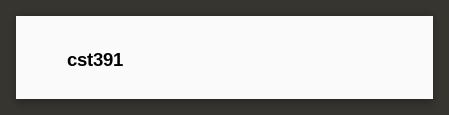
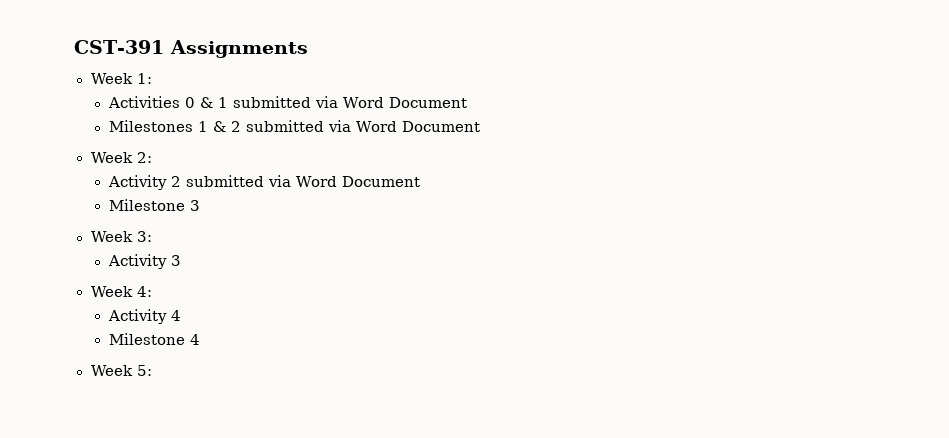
[67,53,123,66] cst391 -> [74,40,308,58] [90,73,153,84] [107,96,467,108] [108,120,480,132] [90,152,153,163] [107,175,420,190] [108,199,200,211] [90,231,153,242] [107,254,181,269] [90,286,153,297] [107,309,181,324] [108,333,200,345] [90,365,153,376] CST-391 Assignments // Week 1: // Activities 0 & 1 submitted via Word Document // Milestones 1 & 2 submitted via Word Document // Week 2: // Activity 2 submitted via Word Document // Milestone 3 // Week 3: // Activity 3 // Week 4: // Activity 4 // Milestone 4 // Week 5:

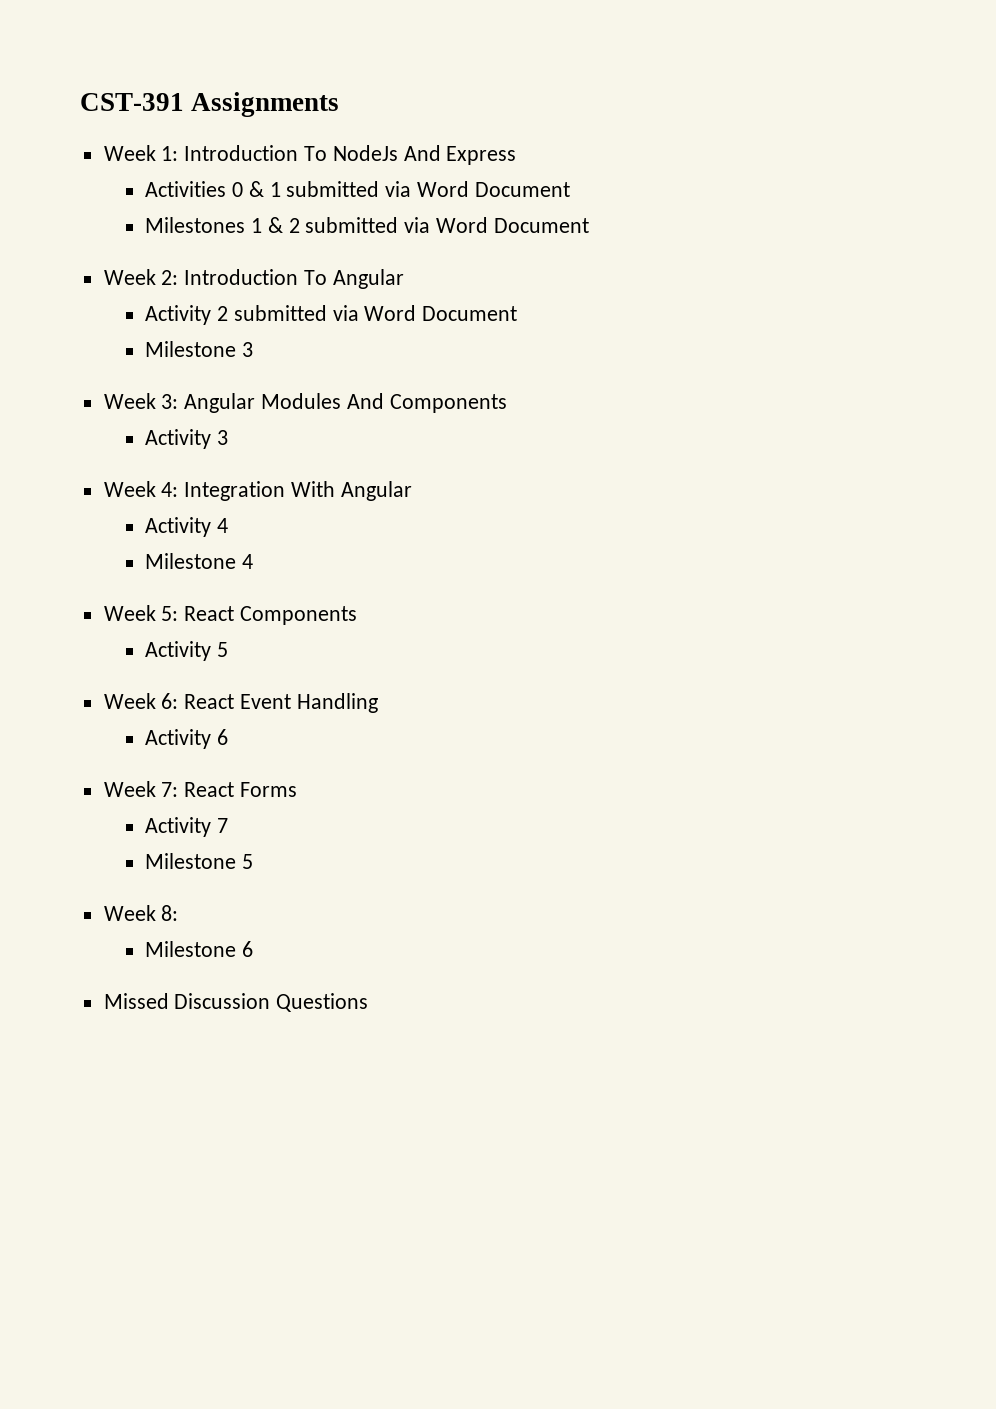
(153, 78) none -> [184,145,517,165] Introduction To NodeJs And Express
(153, 157) none -> [184,269,404,289] Introduction To Angular
(153, 236) none -> [184,393,507,413] Angular Modules And Components
(153, 291) none -> [184,481,412,501] Integration With Angular
(153, 370) none -> [184,606,358,625] [145,641,228,661] [103,693,378,713] [145,729,228,749] [103,781,298,797] [145,817,228,837] [145,853,253,869] [103,905,179,921] [145,941,253,957] [103,993,369,1012] React Components // Activity 5 // Week 6: React Event Handling // Activity 6 // Week 7: React Forms // Activity 7 // Milestone 5 // Week 8: // Milestone 6 // Missed Discussion Questions

